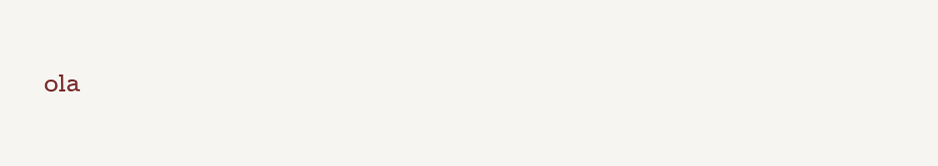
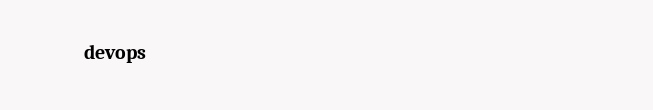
[43,74,81,92] ola -> [84,44,146,63] devops

